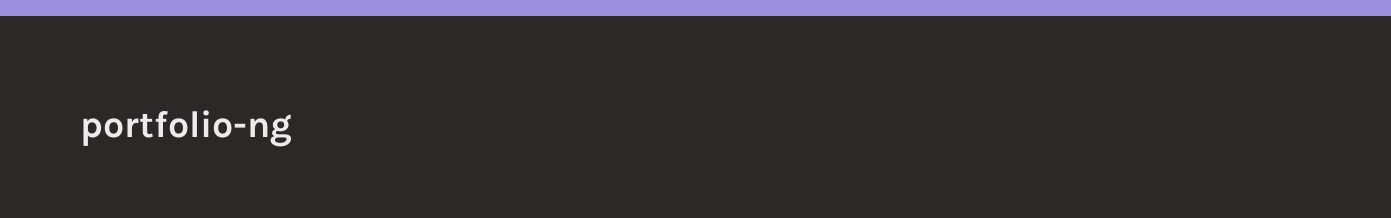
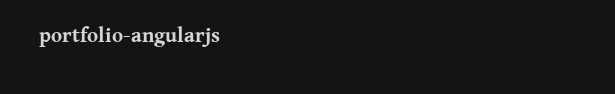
[80,110,292,147] portfolio-ng -> [39,26,220,47] portfolio-angularjs

